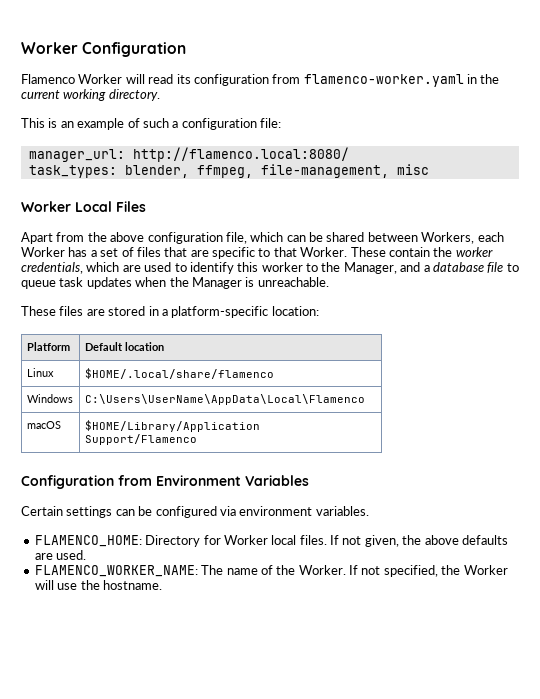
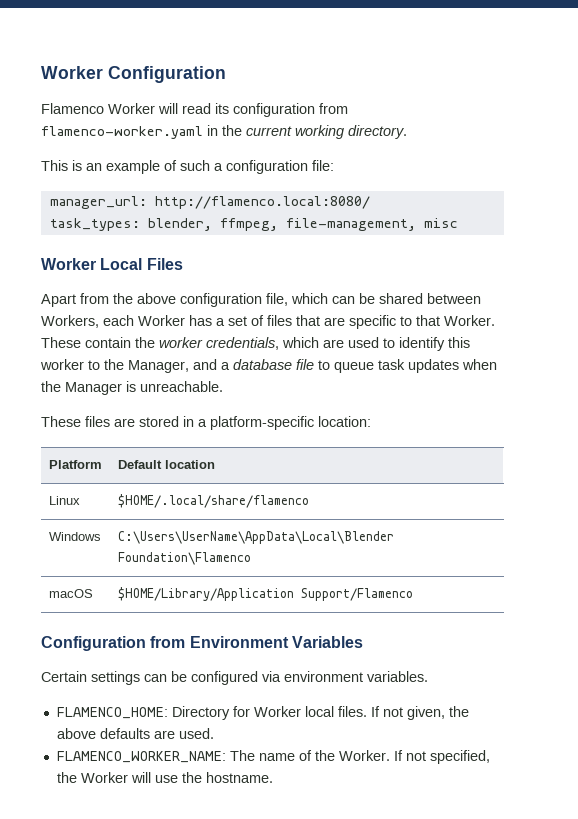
[84,394,365,405] C:\Users\UserName\AppData\Local\Flamenco -> [117,531,394,544] [117,552,251,565] C:\Users\UserName\AppData\Local\Blender Foundation\Flamenco

